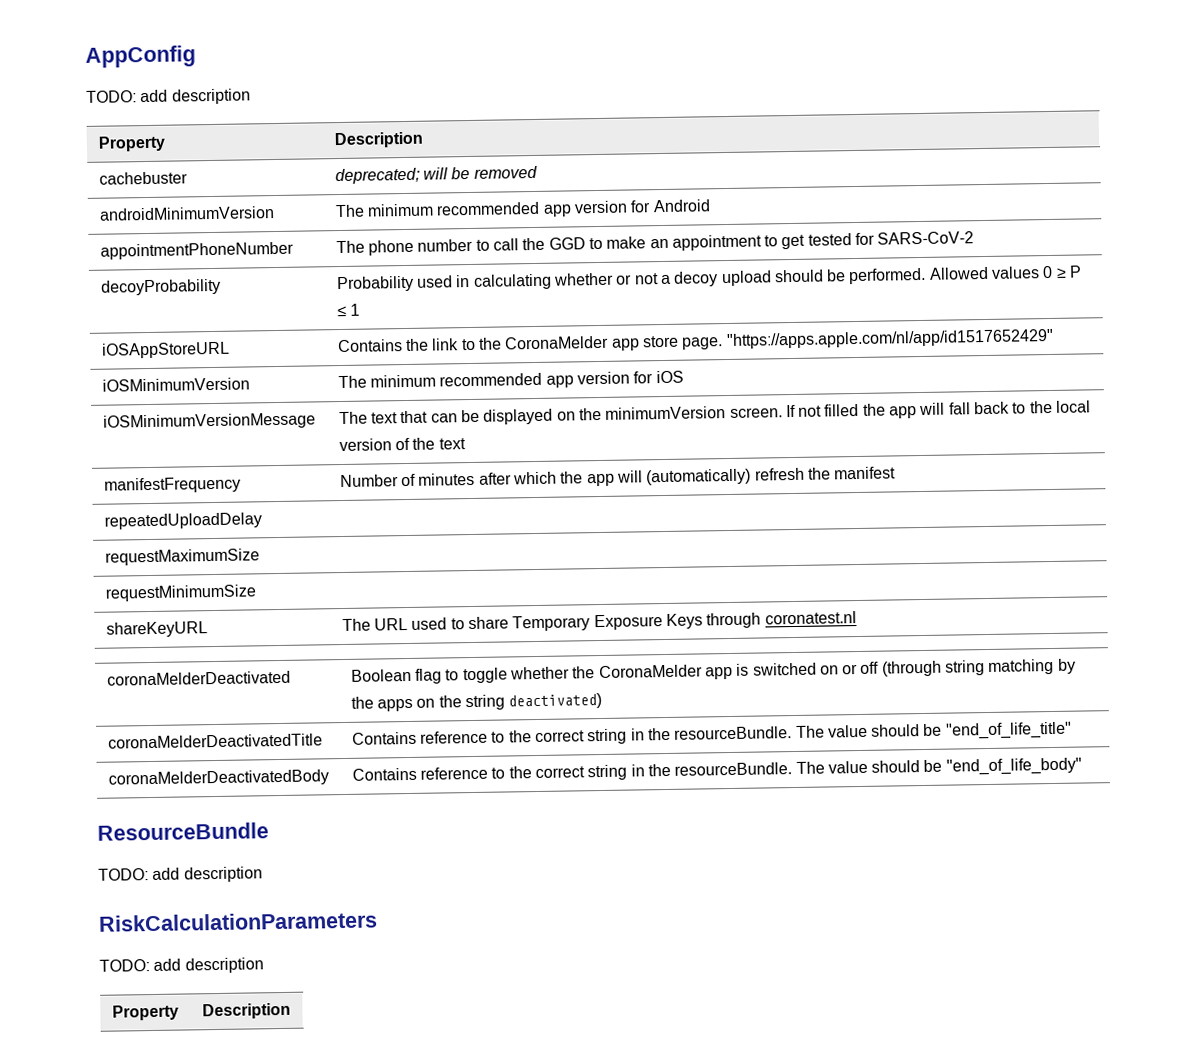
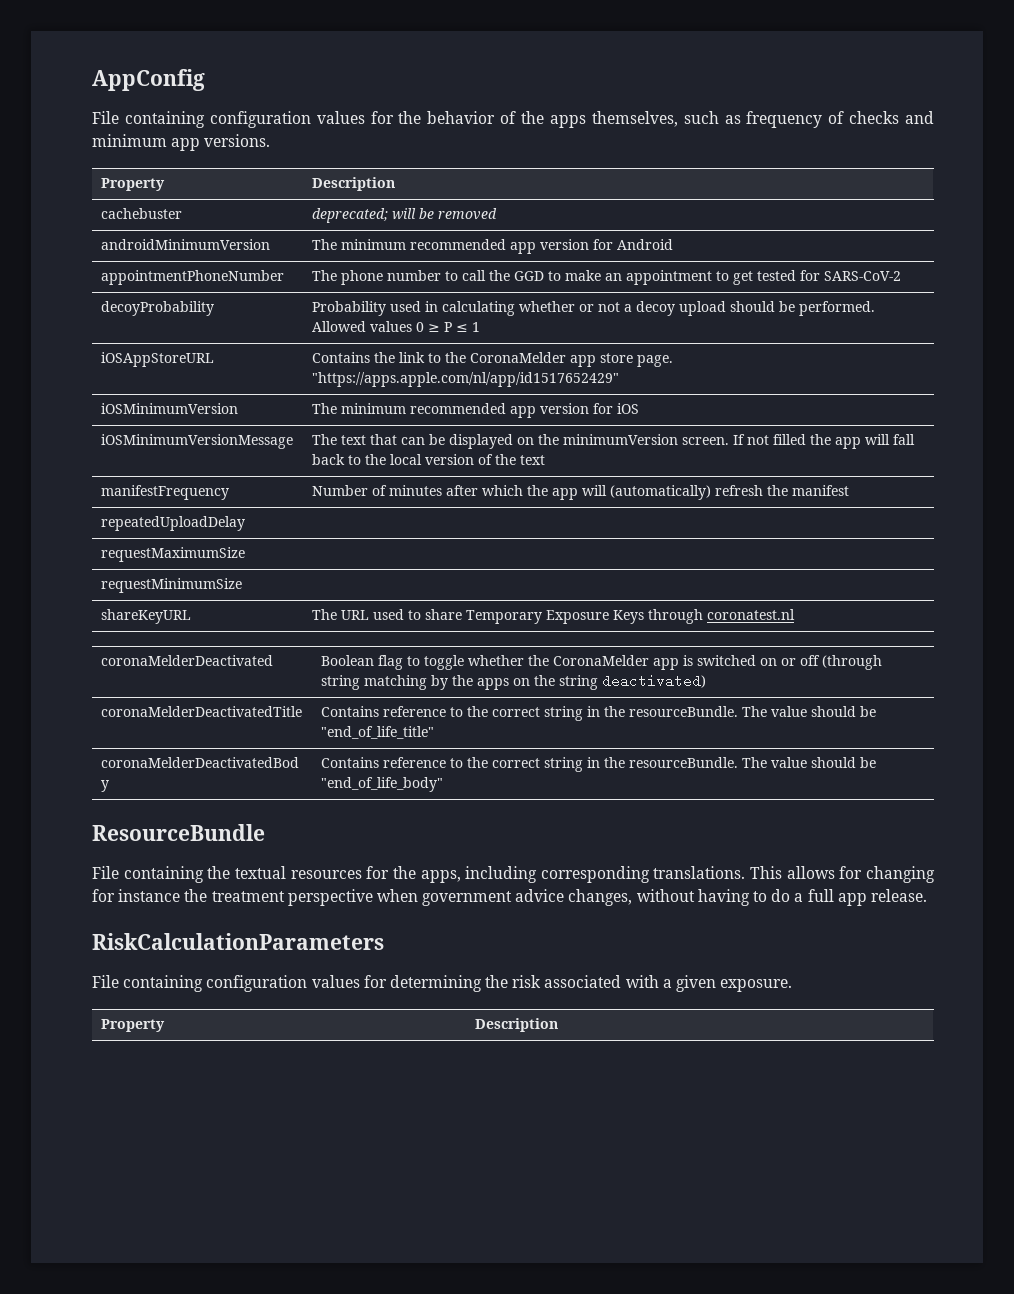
[86,88,251,105] TODO: add description -> [92,111,934,128] [92,134,271,151] File containing configuration values for the behavior of the apps themselves, such as frequency of checks and minimum app versions.
[98,866,263,883] [98,911,378,932] [99,957,264,974] TODO: add description // RiskCalculationParameters // TODO: add description -> [92,866,935,883] [92,889,927,906] [92,933,384,950] [92,975,793,992] File containing the textual resources for the apps, including corresponding translations. This allows for changing for instance the treatment perspective when government advice changes, without having to do a full app release. // RiskCalculationParameters // File containing configuration values for determining the risk associated with a given exposure.

